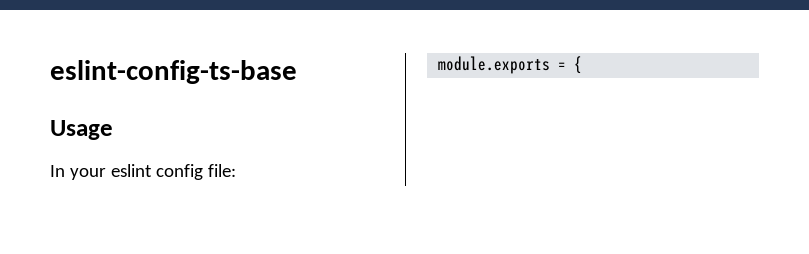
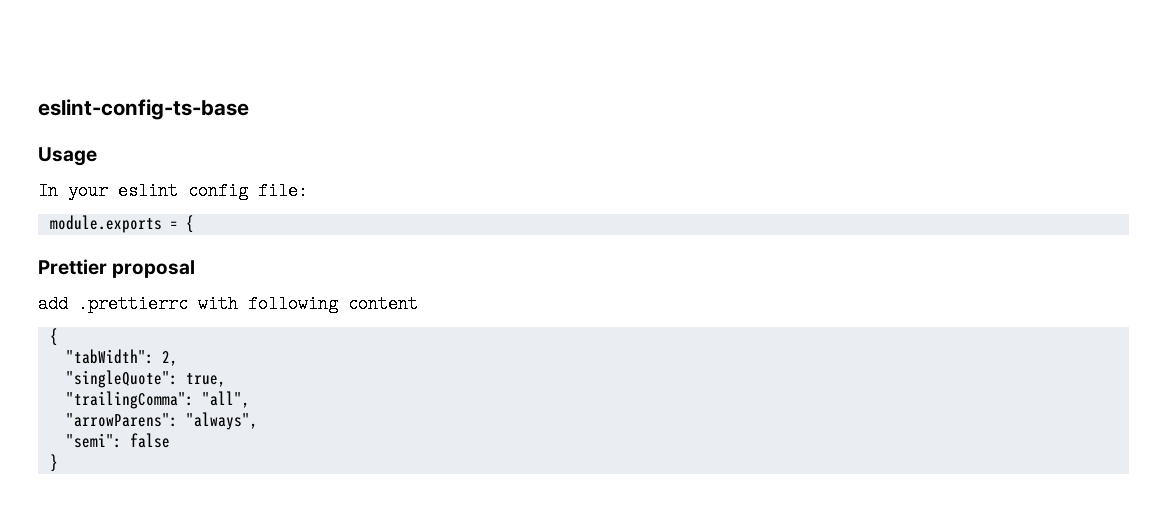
(583, 65) none -> [38,259,196,278] [38,295,418,313] [49,328,58,346] [65,349,178,366] [65,370,226,388] [65,391,250,409] [65,412,258,430] [65,433,170,448] [49,454,58,472] // Prettier proposal // add .prettierrc with following content // { // "tabWidth": 2, // "singleQuote": true, // "trailingComma": "all", // "arrowParens": "always", // "semi": false // }

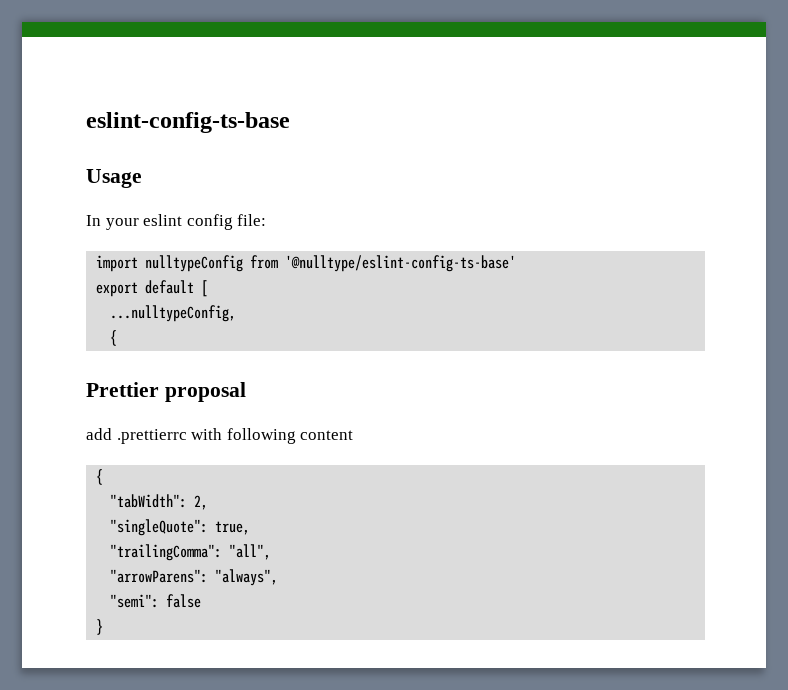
[49,215,178,233] module.exports = -> [96,255,517,272] [96,280,209,297] [110,305,237,322] import nulltypeConfig from '@nulltype/eslint-config-ts-base' // export default [ // ...nulltypeConfig, //

